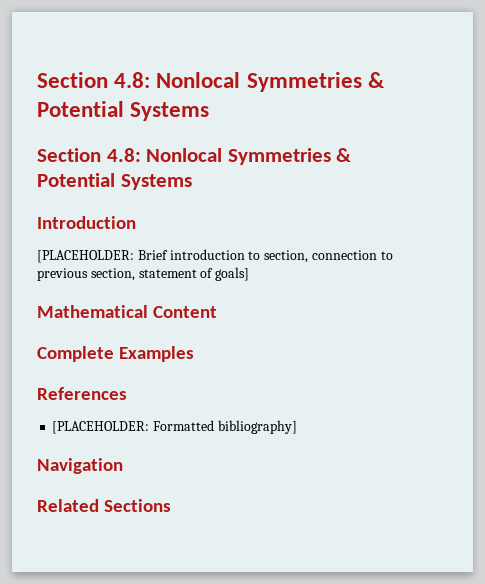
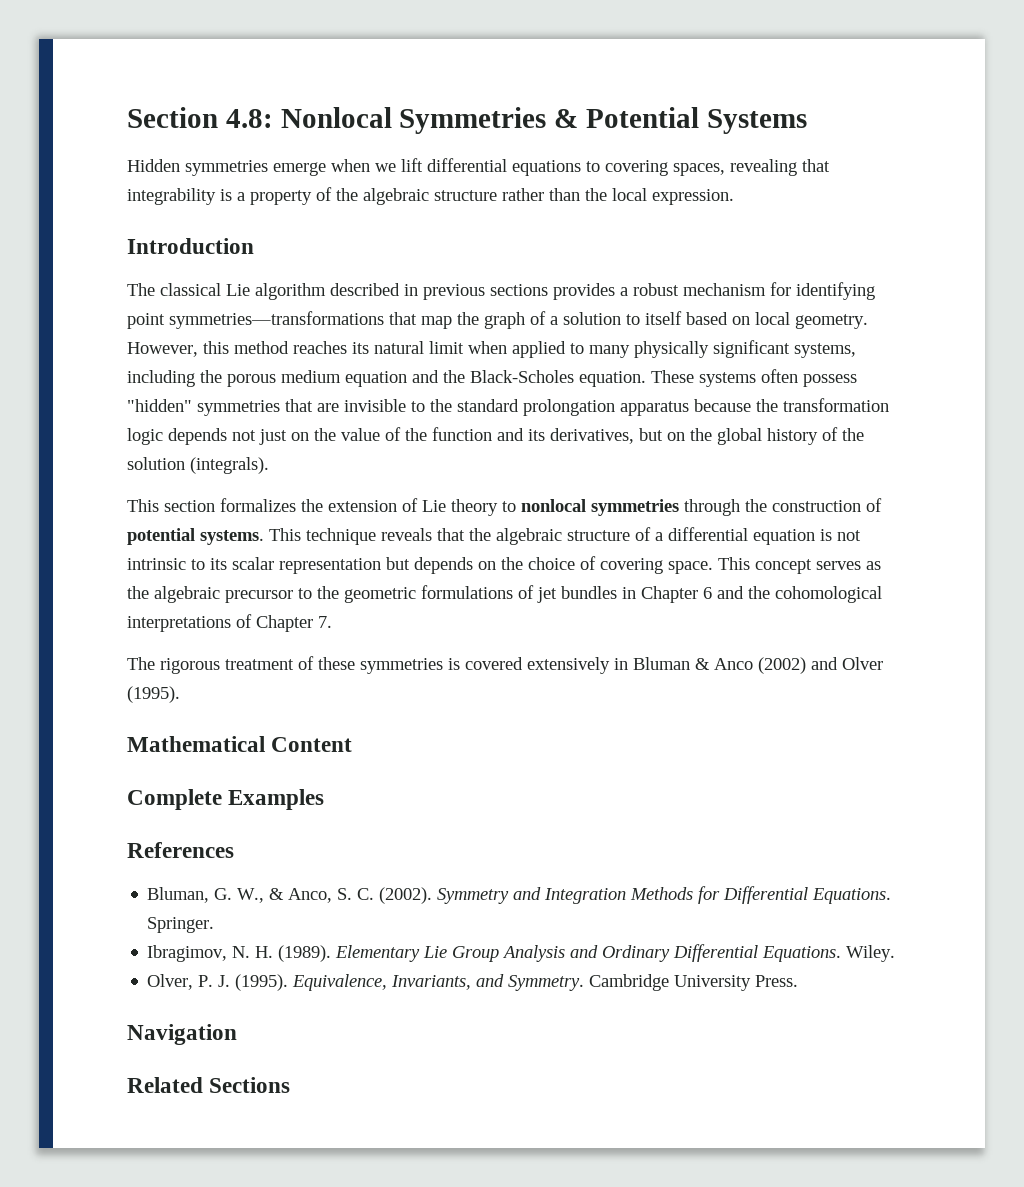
[37,72,385,92] [37,101,210,121] [37,148,352,165] [37,173,192,190] [37,216,136,229] [37,249,393,263] [37,267,250,281] Section 4.8: Nonlocal Symmetries & Potential Systems // Section 4.8: Nonlocal Symmetries & Potential Systems // Introduction // [PLACEHOLDER: Brief introduction to section, connection to previous section, statement of goals] -> [127,107,807,134] [127,158,830,176] [127,187,734,205] [127,238,254,254] [127,282,875,300] [127,311,868,329] [127,340,856,358] [127,369,857,387] [127,398,889,416] [127,427,864,445] [127,457,269,474] [127,498,882,516] [127,527,861,545] [127,556,881,574] [127,585,882,603] [127,614,332,632] [127,656,883,674] [127,686,180,703] Section 4.8: Nonlocal Symmetries & Potential Systems // Hidden symmetries emerge when we lift differential equations to covering spaces, revealing that integrability is a property of the algebraic structure rather than the local expression. // Introduction // The classical Lie algorithm described in previous sections provides a robust mechanism for identifying point symmetries—transformations that map the graph of a solution to itself based on local geometry. However, this method reaches its natural limit when applied to many physically significant systems, including the porous medium equation and the Black-Scholes equation. These systems often possess "hidden" symmetries that are invisible to the standard prolongation apparatus because the transformation logic depends not just on the value of the function and its derivatives, but on the global history of the solution (integrals). // This section formalizes the extension of Lie theory to nonlocal symmetries through the construction of potential systems. This technique reveals that the algebraic structure of a differential equation is not intrinsic to its scalar representation but depends on the choice of covering space. This concept serves as the algebraic precursor to the geometric formulations of jet bundles in Chapter 6 and the cohomological interpretations of Chapter 7. // The rigorous treatment of these symmetries is covered extensively in Bluman & Anco (2002) and Olver (1995).
[52,420,297,434] [PLACEHOLDER: Formatted bibliography] -> [147,886,892,904] [147,917,215,933] [147,944,896,962] [147,974,799,991] Bluman, G. W., & Anco, S. C. (2002). Symmetry and Integration Methods for Differential Equations. Springer. // Ibragimov, N. H. (1989). Elementary Lie Group Analysis and Ordinary Differential Equations. Wiley. // Olver, P. J. (1995). Equivalence, Invariants, and Symmetry. Cambridge University Press.

